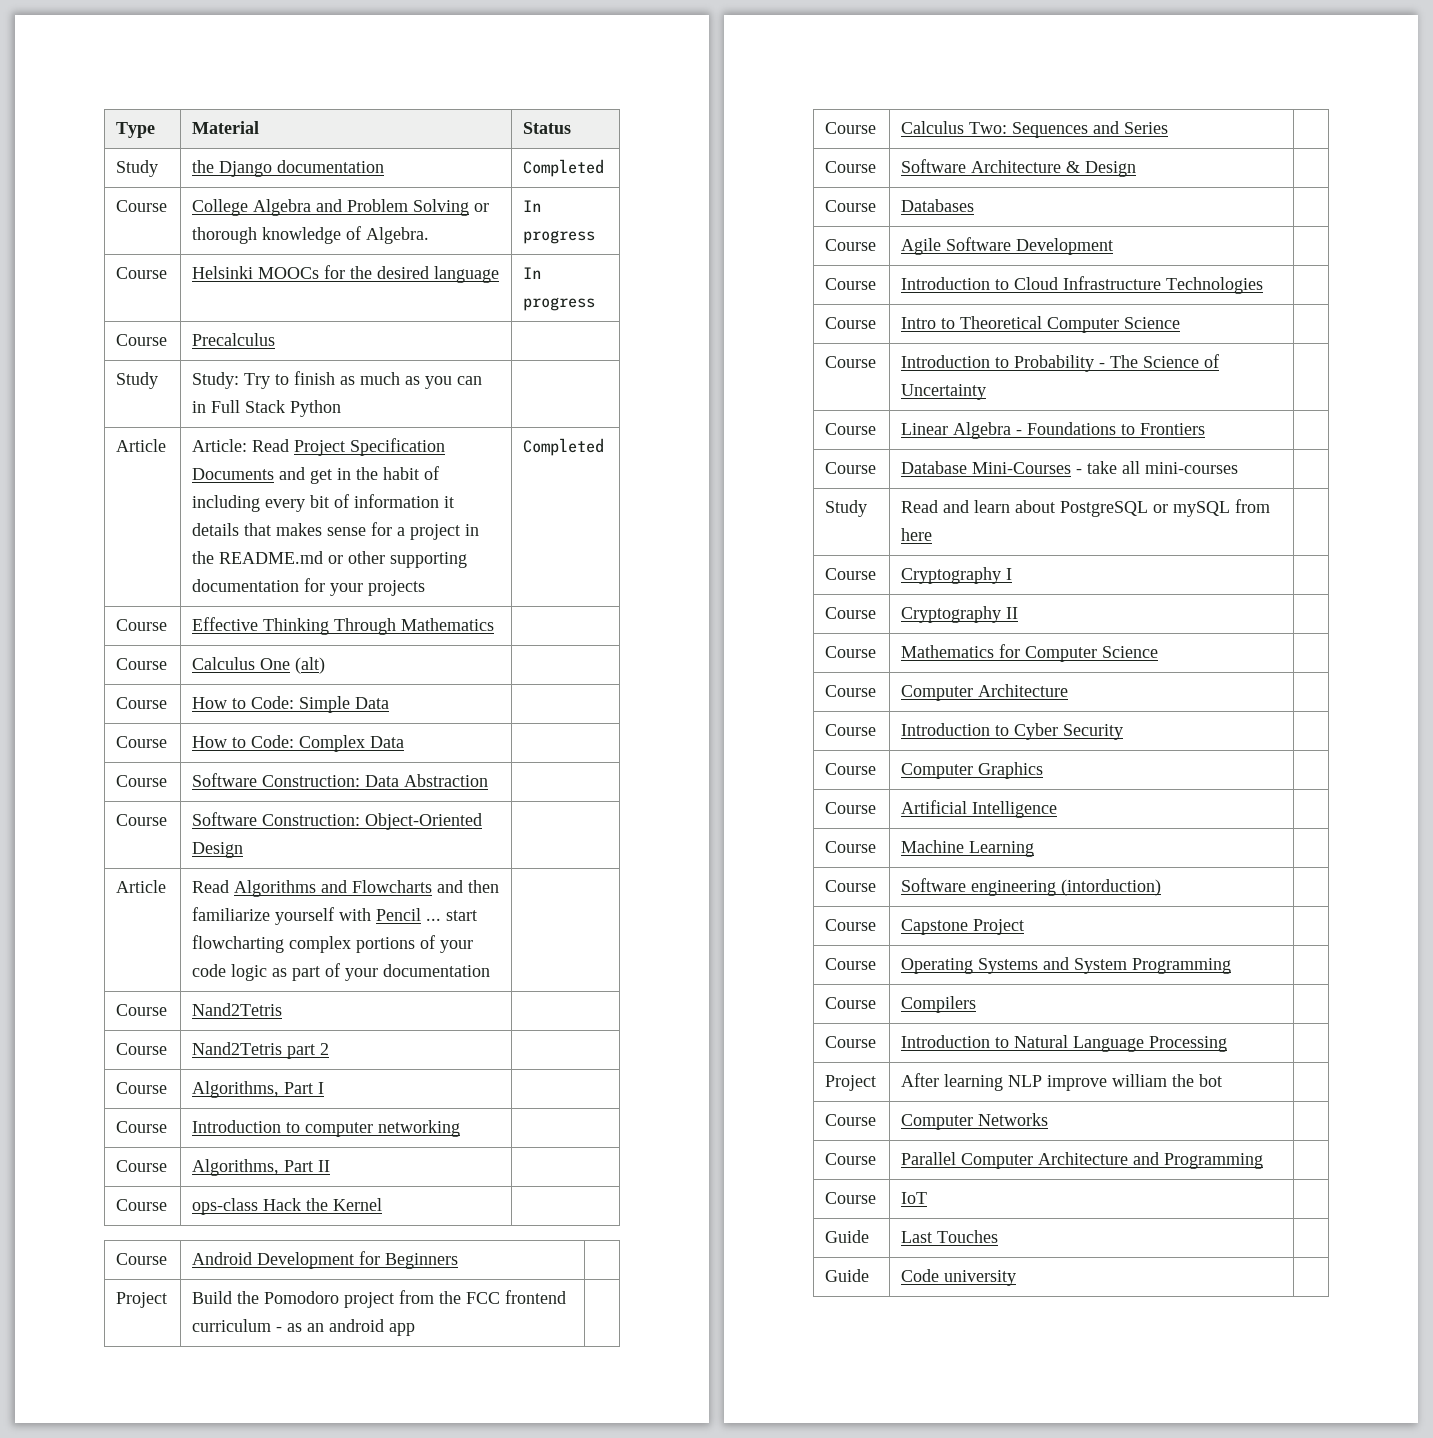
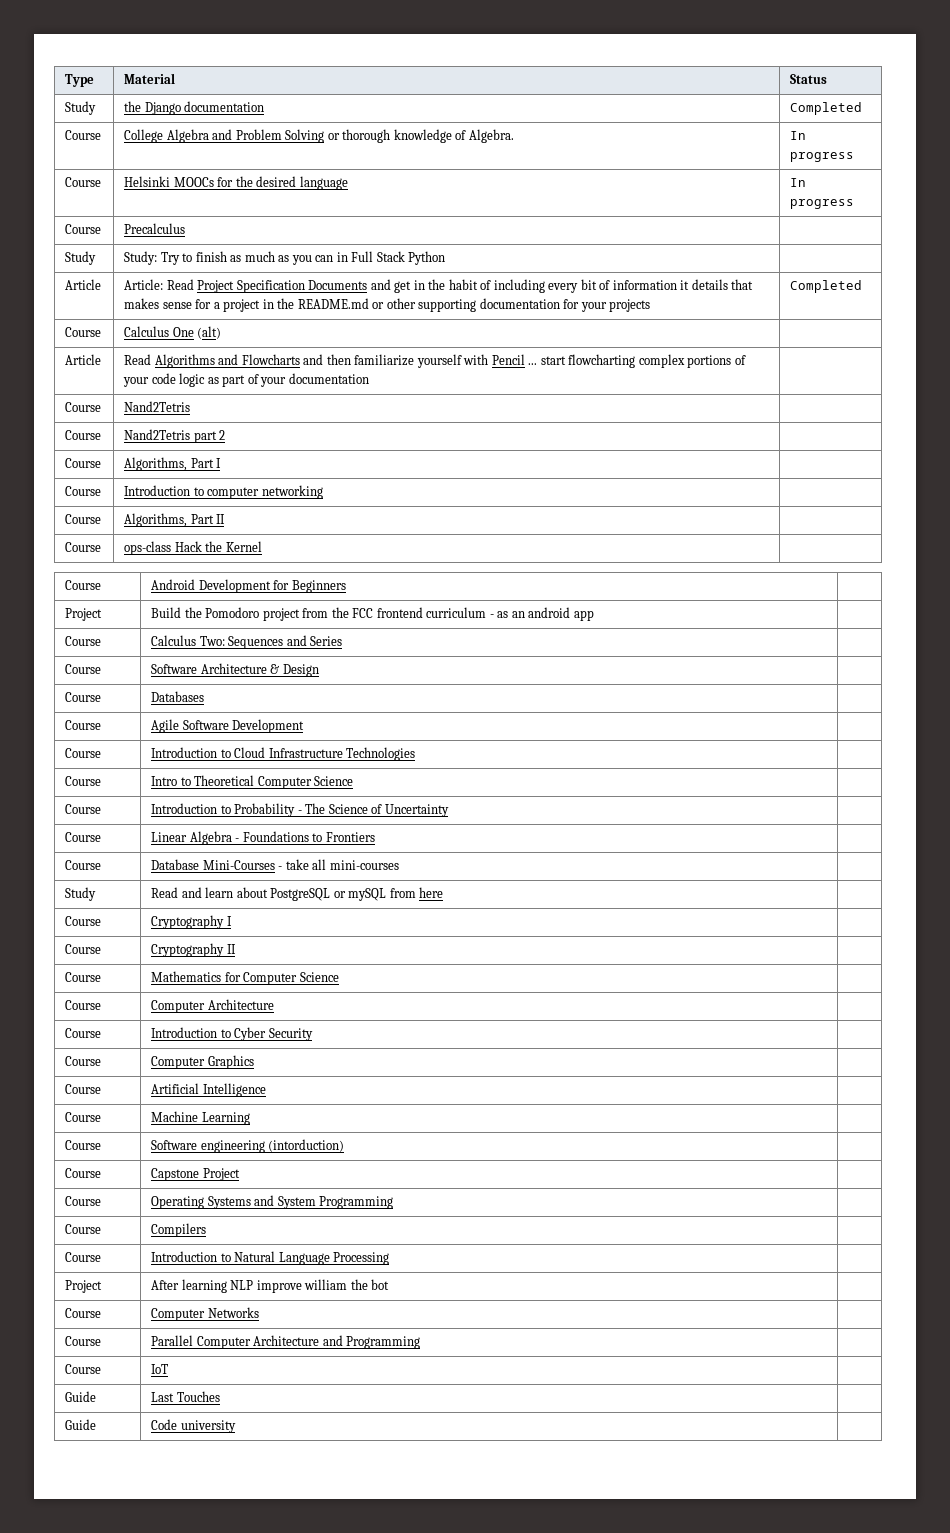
[116,619,168,631] [192,617,495,635] // Course | Effective Thinking Through Mathematics | -> (863, 286) none
[116,697,168,709] [192,696,390,713] [116,736,168,748] [192,735,405,752] [116,775,168,787] [192,773,489,787] [116,814,168,826] [192,812,483,830] [192,842,244,858] // Course | How to Code: Simple Data | // Course | How to Code: Complex Data | // Course | Software Construction: Data Abstraction | // Course | Software Construction: Object-Oriented Design | -> (222, 332) none

